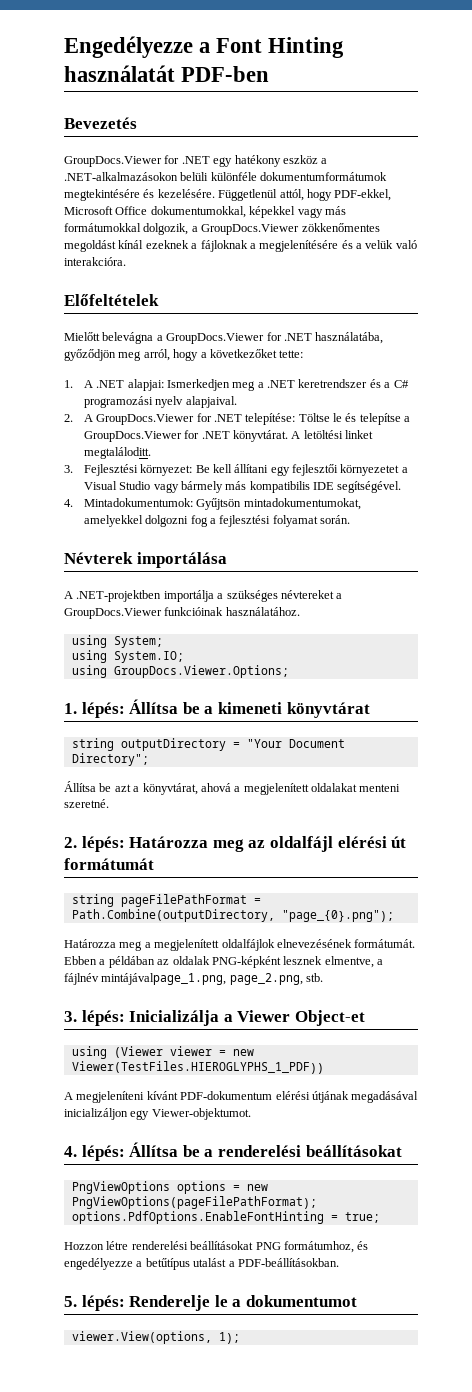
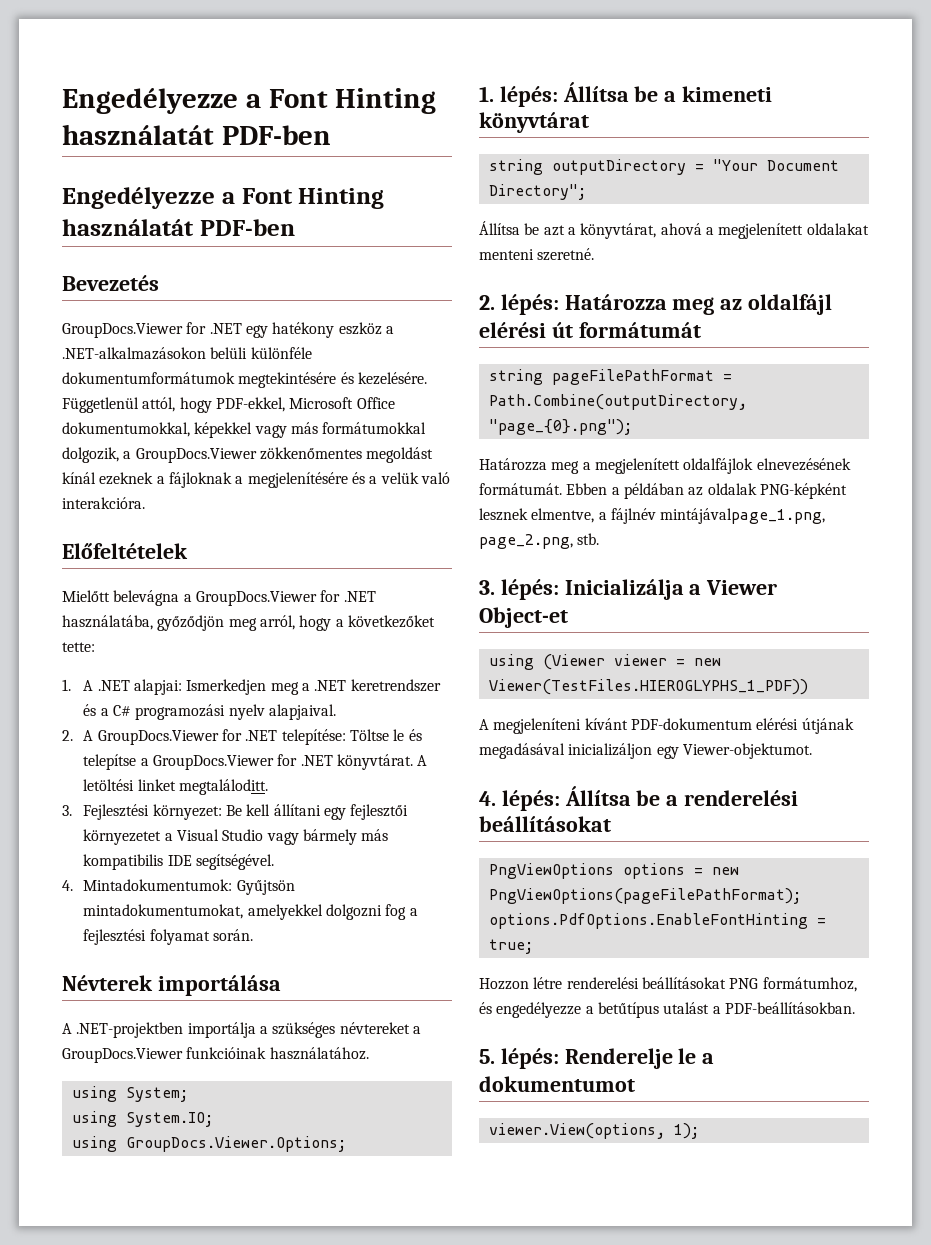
[64,36,345,58] [64,65,270,82] Engedélyezze a Font Hinting használatát PDF-ben -> [62,88,437,114] [62,124,331,145] [62,187,385,209] [62,219,295,236] Engedélyezze a Font Hinting használatát PDF-ben // Engedélyezze a Font Hinting használatát PDF-ben

